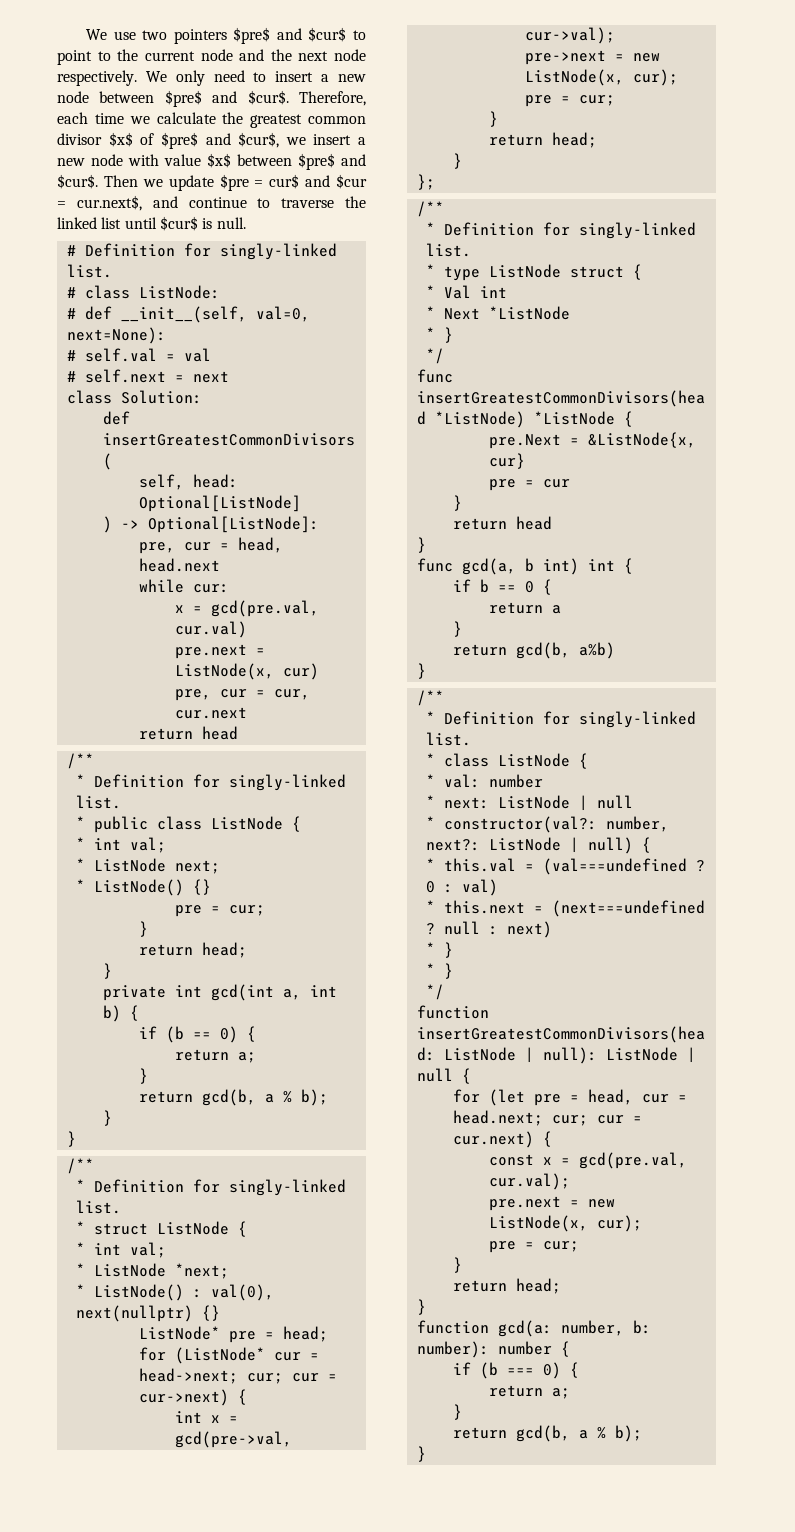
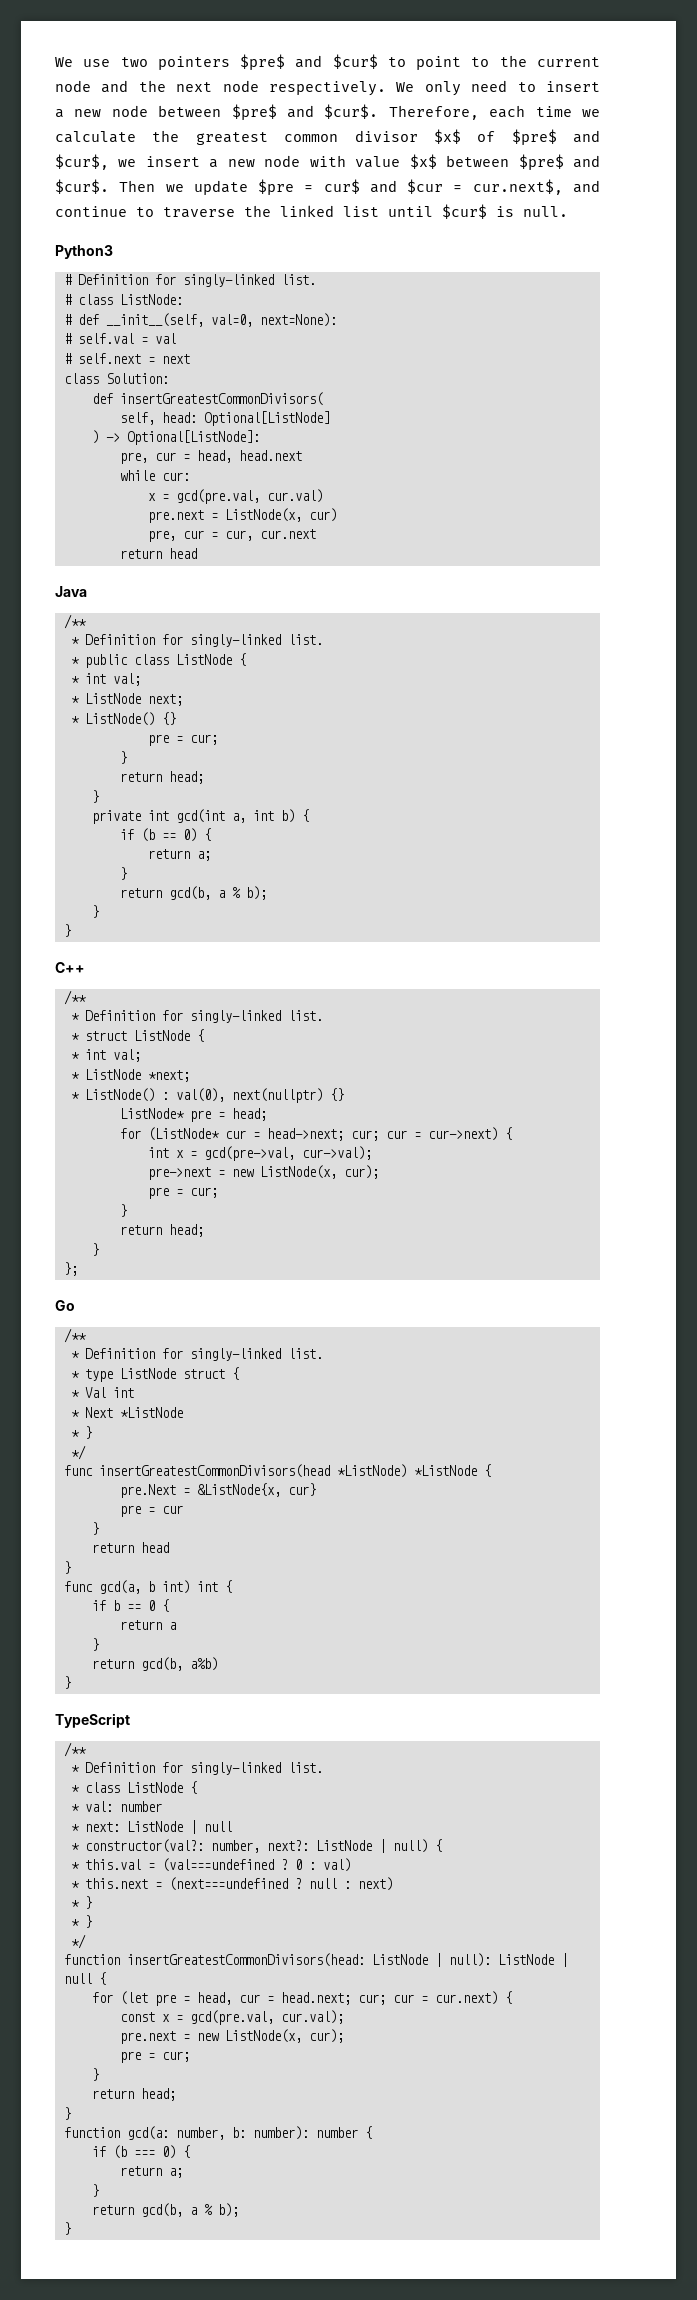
(246, 223) none -> [55,245,113,259] // Python3
(238, 733) none -> [55,586,87,597] // Java
(76, 1139) none -> [55,962,85,973] // C++
(435, 182) none -> [55,1300,75,1311] // Go
(426, 671) none -> [55,1713,130,1728] // TypeScript

